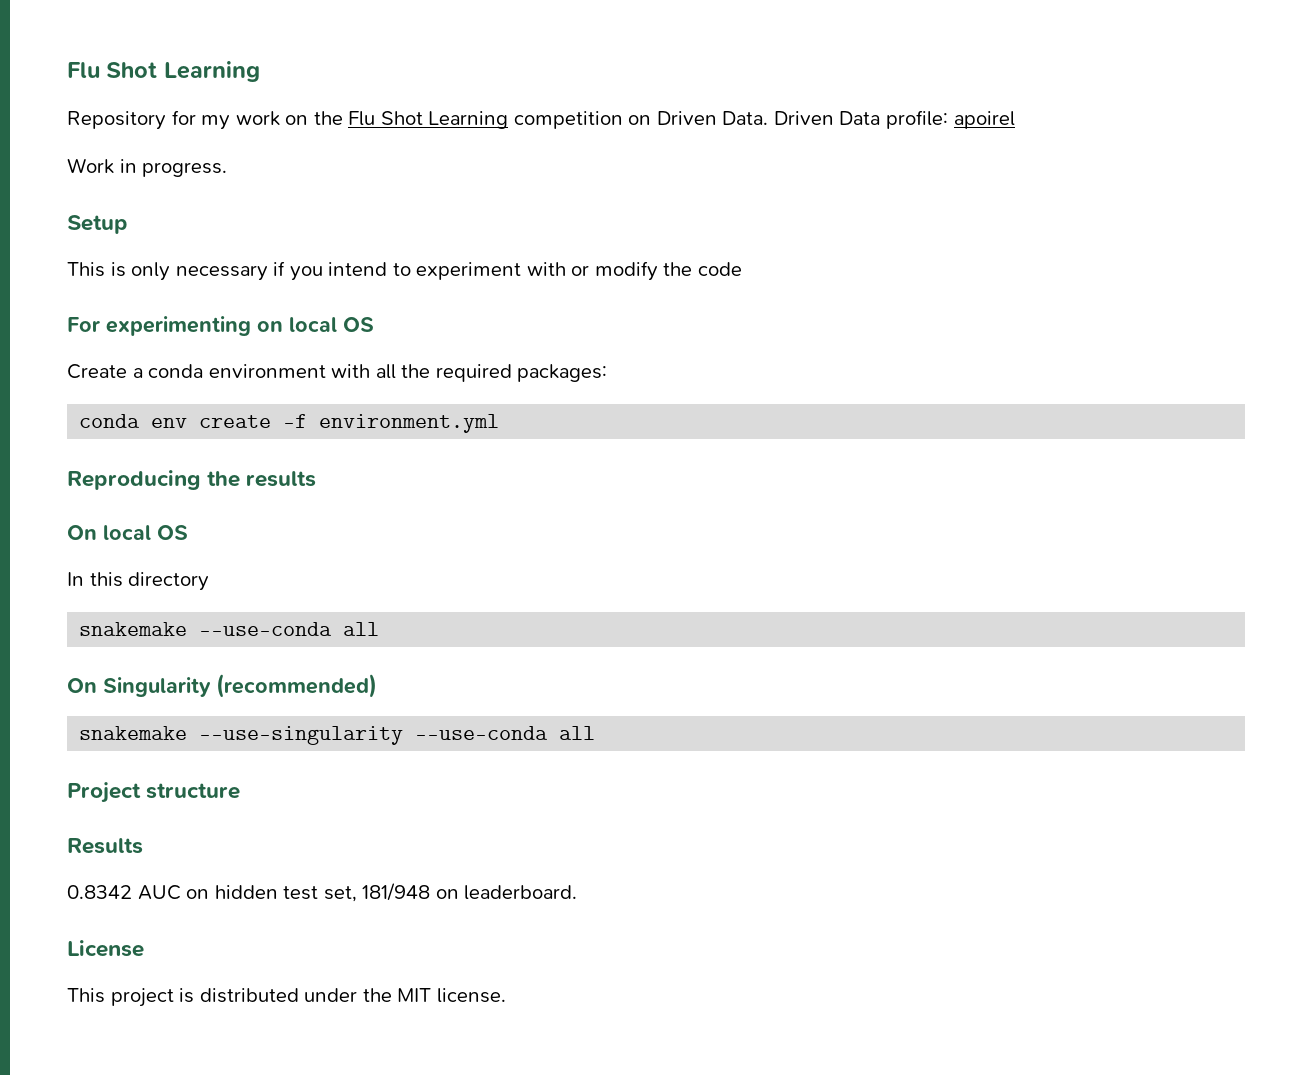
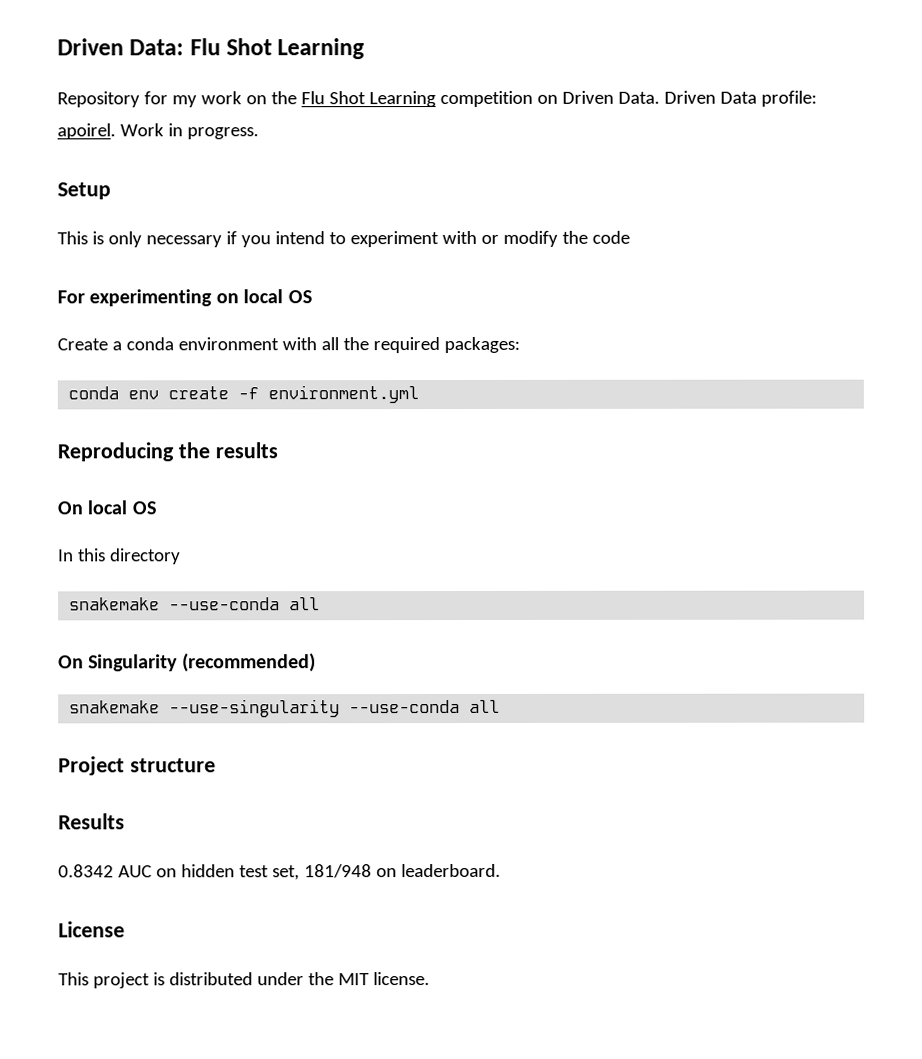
(67, 70) none -> [57,38,185,56] Driven Data:
[953,111,1015,129] apoirel // -> [57,123,116,140] apoirel.

